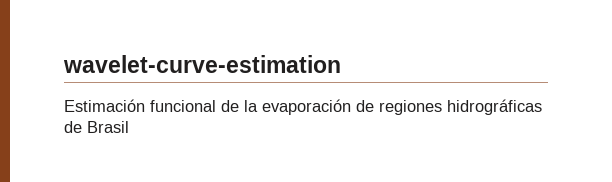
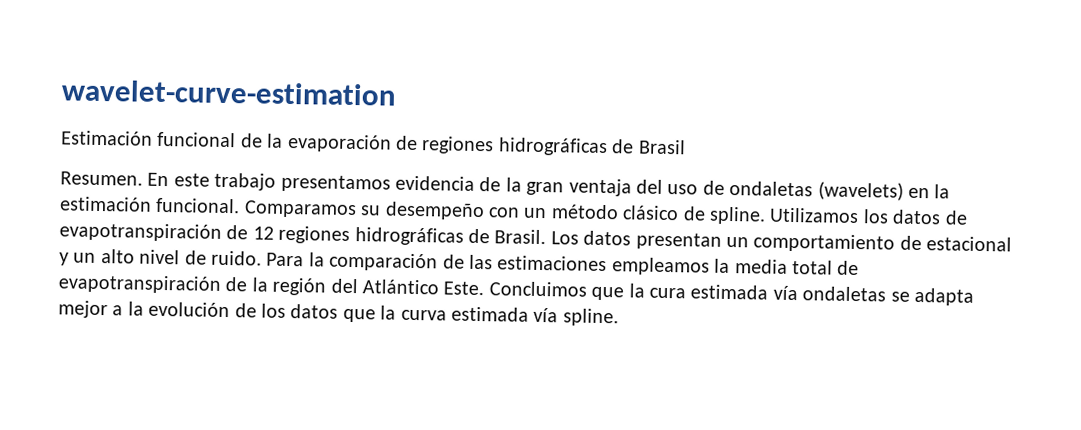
(129, 127) none -> [60,171,951,201] [60,196,968,225] [59,222,1013,253] [59,249,860,276] [58,274,974,306] [58,300,619,327] // Resumen. En este trabajo presentamos evidencia de la gran ventaja del uso de ondaletas (wavelets) en la estimación funcional. Comparamos su desempeño con un método clásico de spline. Utilizamos los datos de evapotranspiración de 12 regiones hidrográficas de Brasil. Los datos presentan un comportamiento de estacional y un alto nivel de ruido. Para la comparación de las estimaciones empleamos la media total de evapotranspiración de la región del Atlántico Este. Concluimos que la cura estimada vía ondaletas se adapta mejor a la evolución de los datos que la curva estimada vía spline.

